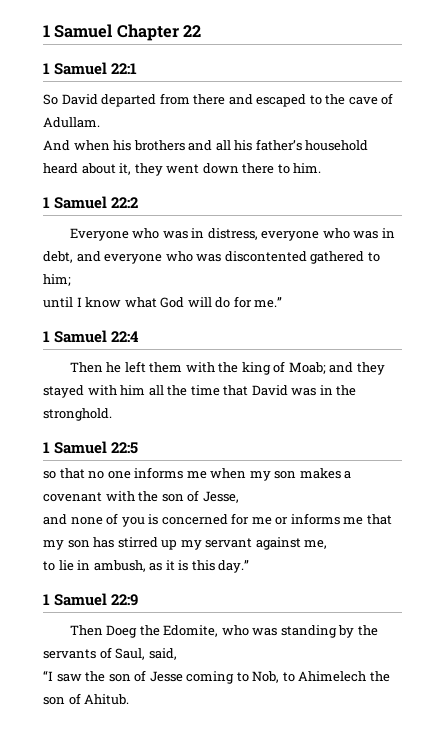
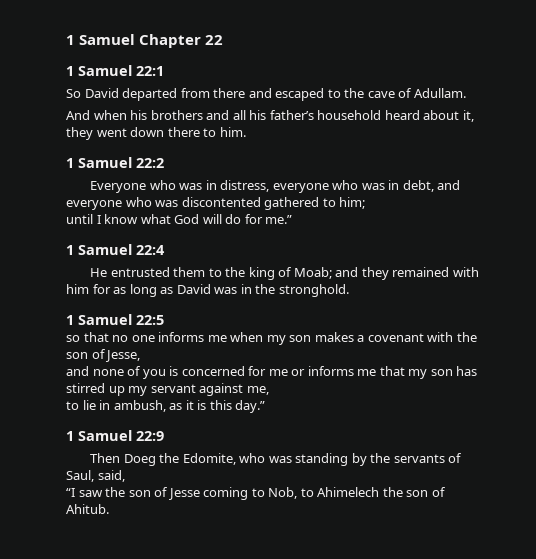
[69,361,215,373] Then he left them with -> [90,267,222,277] He entrusted them to
[43,385,84,398] stayed -> [392,267,450,277] remained
[148,385,249,396] all the time that -> [92,284,174,297] for as long as

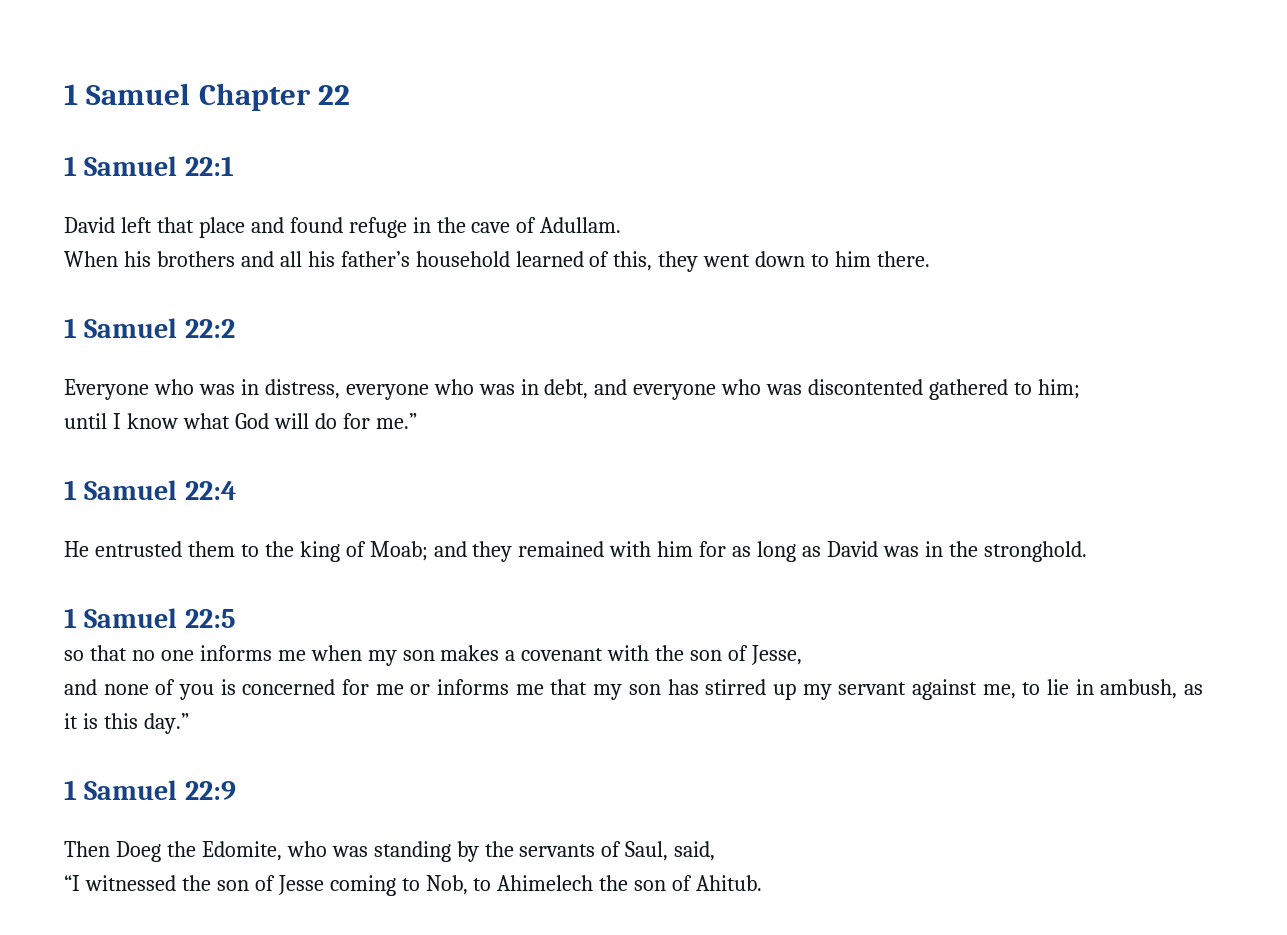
[66,88,341,101] So David departed from there and escaped to -> [64,217,431,238] David left that place and found refuge in
[66,110,127,120] And when -> [64,251,118,267] When
[384,110,474,122] [66,127,246,140] heard about it, they went down there to him. -> [515,251,931,272] learned of this, they went down to him there.
(269, 390) // -> (1016, 691) none
[78,490,103,497] saw -> [84,875,176,891] witnessed

